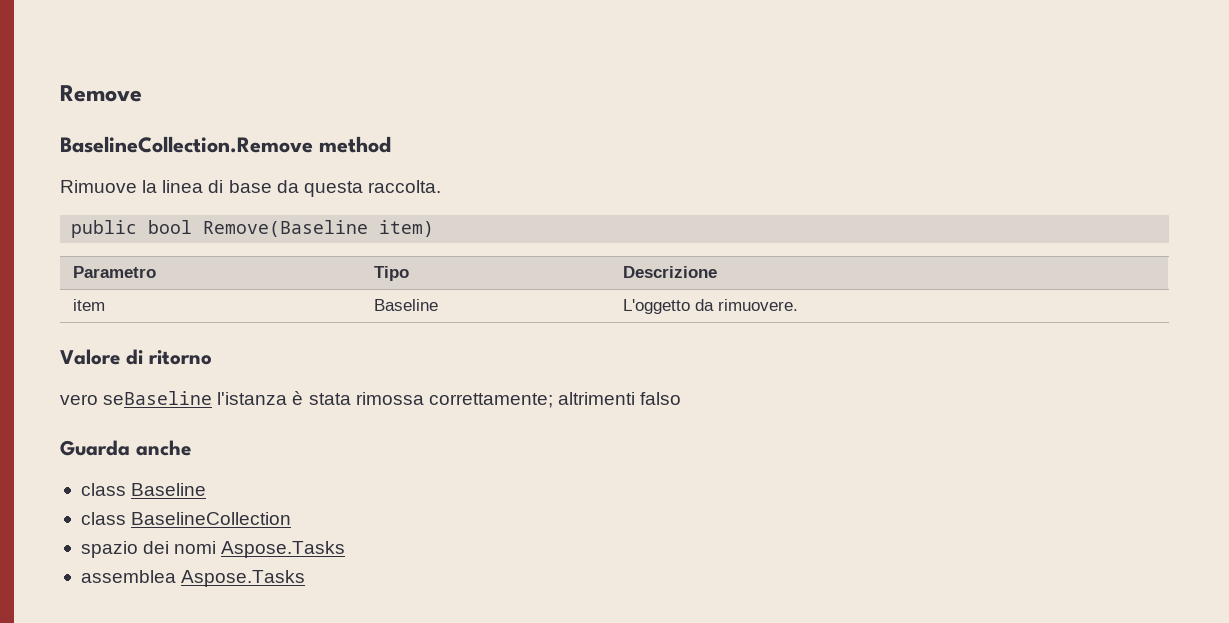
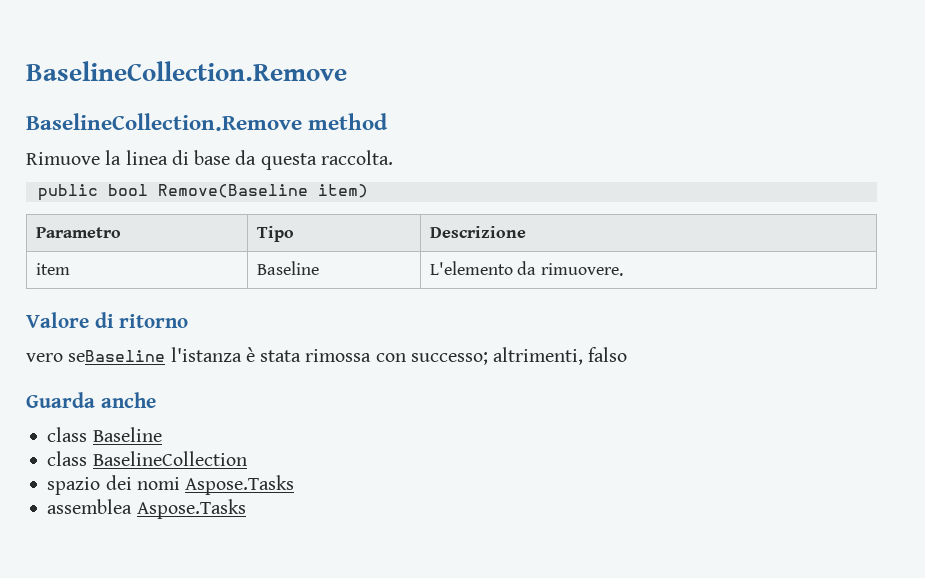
[60,85,142,102] Remove -> [26,61,347,81] BaselineCollection.Remove
[623,299,691,314] L'oggetto -> [429,261,513,275] L'elemento
[428,392,635,408] correttamente; altrimenti -> [375,347,584,365] con successo; altrimenti,

